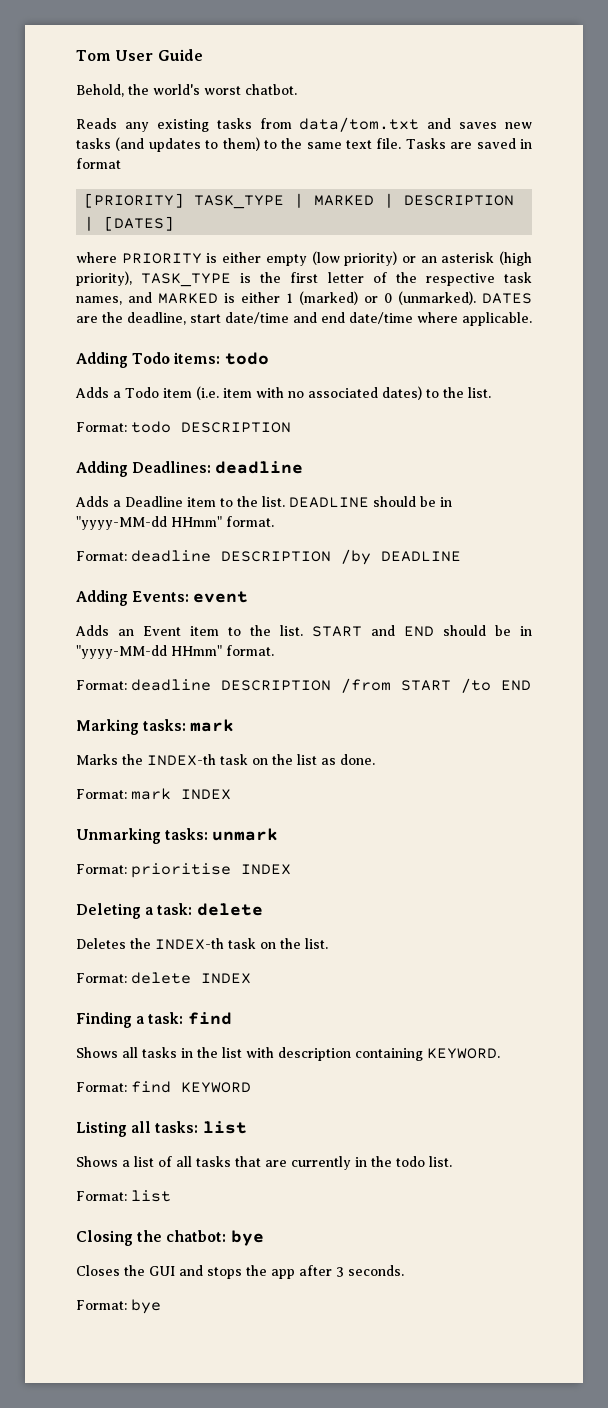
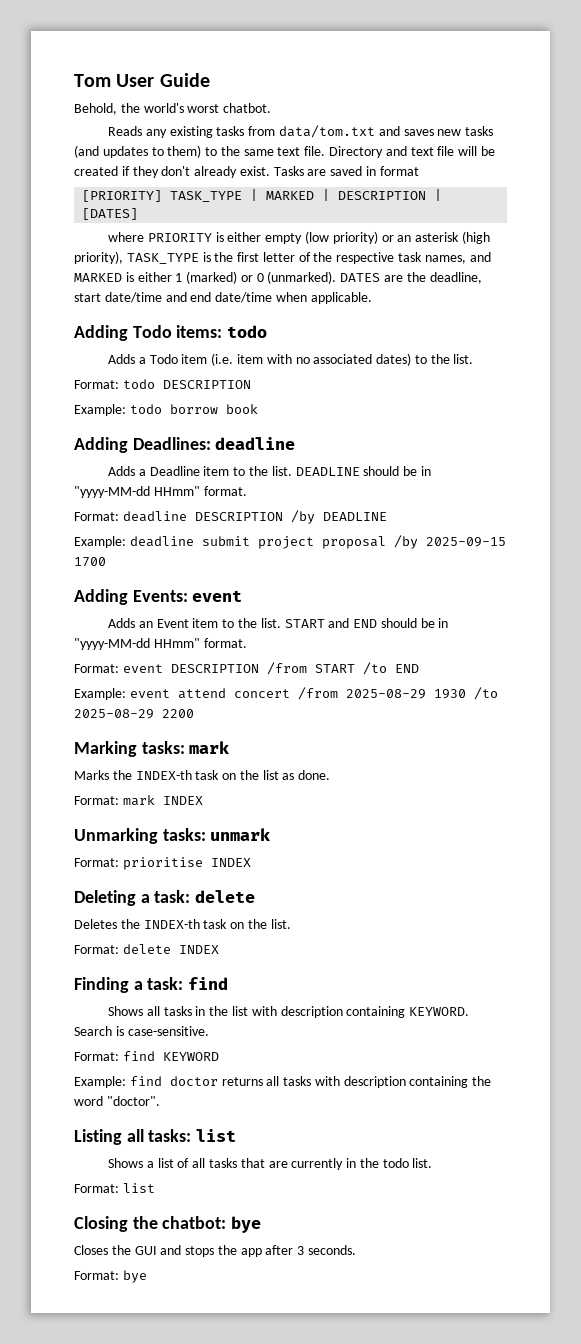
(402, 143) none -> [329,146,495,158] [74,166,270,178] Directory and text file will be created if they don't already exist.
[417,312,458,323] where -> [275,292,307,302] when
(291, 427) none -> [74,404,258,416] // Example: todo borrow book
(461, 556) none -> [74,535,506,549] [74,557,106,567] // Example: deadline submit project proposal /by 2025-09-15 1700
[131,679,211,691] deadline -> [122,664,163,673] event
(531, 685) none -> [74,687,498,700] [74,709,194,719] // Example: event attend concert /from 2025-08-29 1930 /to 2025-08-29 2200
(500, 1053) none -> [74,1026,209,1036] Search is case-sensitive.
(251, 1087) none -> [74,1076,492,1088] [74,1096,160,1106] // Example: find doctor returns all tasks with description containing the word "doctor".

